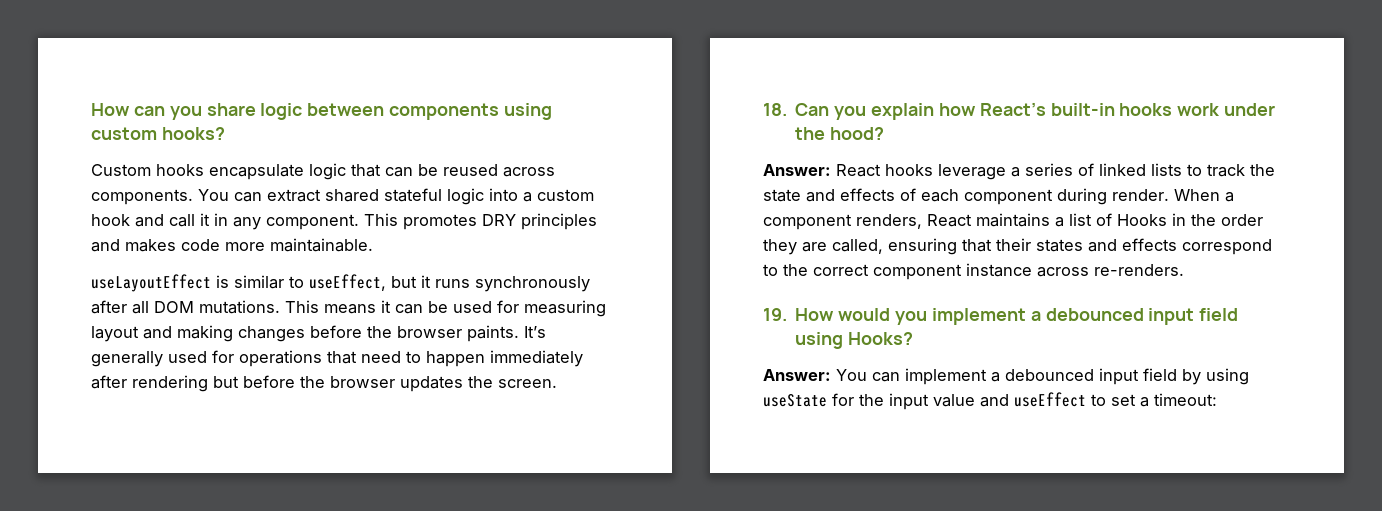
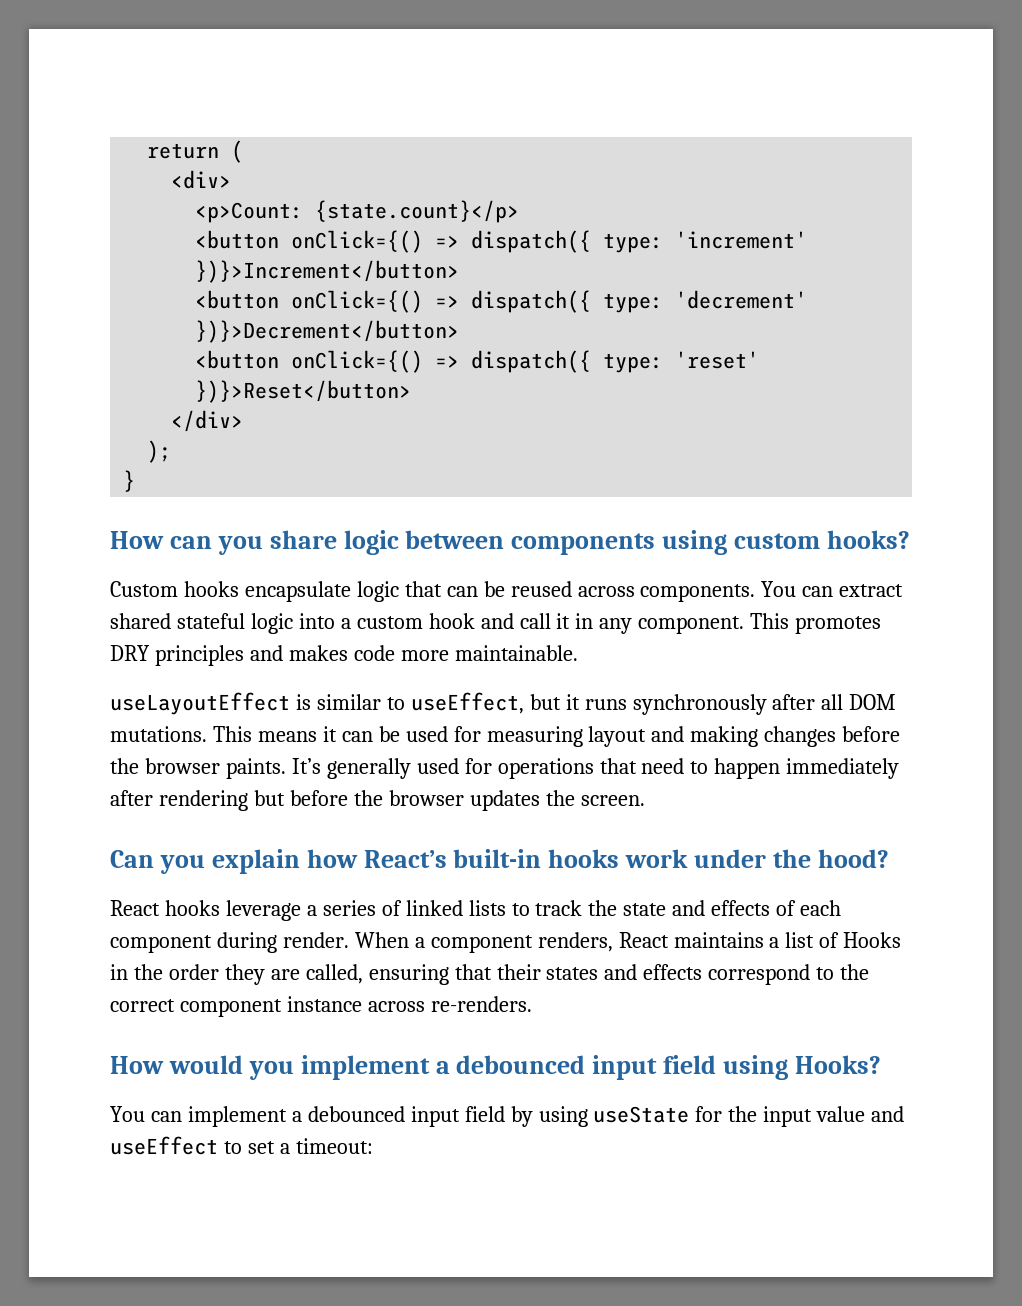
(91, 109) none -> [147,140,244,163] [171,170,232,189] [195,200,520,223] [195,230,808,253] [195,260,460,283] [195,290,808,313] [195,320,460,343] [195,350,760,373] [195,380,412,403] [171,410,244,432] [147,440,172,463] [123,470,136,492] return ( // <div> // <p>Count: {state.count}</p> // <button onClick={() => dispatch({ type: 'increment' })}>Increment</button> // <button onClick={() => dispatch({ type: 'decrement' })}>Decrement</button> // <button onClick={() => dispatch({ type: 'reset' })}>Reset</button> // </div> // ); // } //
[763,103,787,116] 18. -> (645, 800) none
[763,164,831,176] Answer: -> (889, 858) none
[763,308,787,321] 19. -> (532, 1004) none
[763,369,831,381] Answer: -> (881, 1064) none

